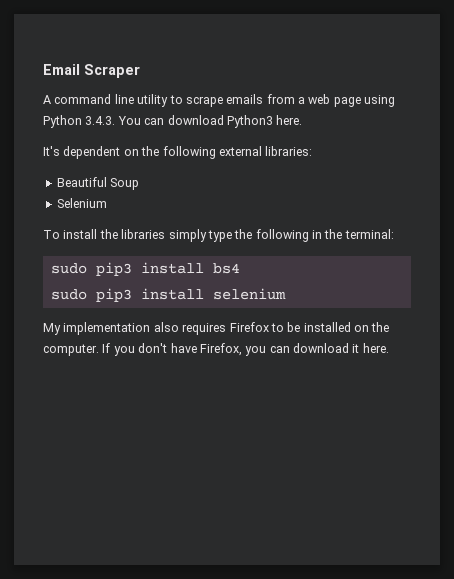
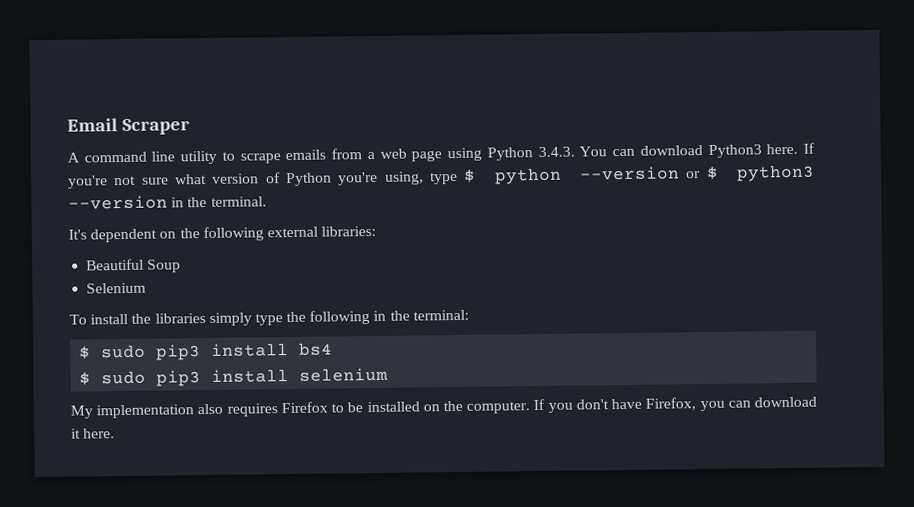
(303, 120) none -> [803,142,815,154] [68,164,816,189] [68,195,267,210] If you're not sure what version of Python you're using, type $ python --version or $ python3 --version in the terminal.
(394, 234) none -> [79,345,92,360] $
(240, 268) none -> [79,371,92,386] $

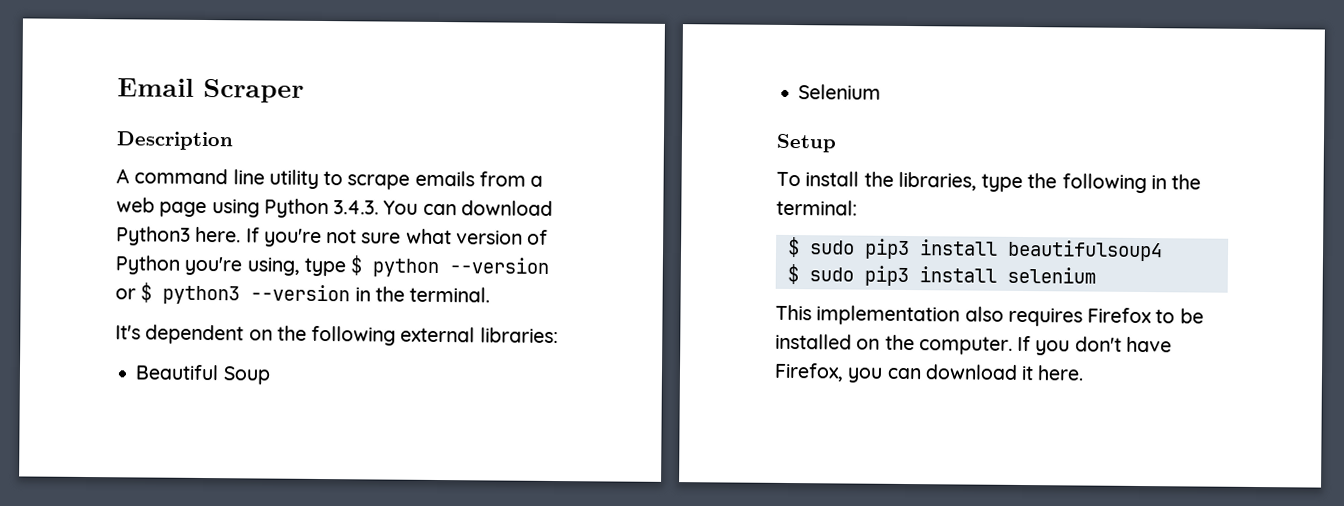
(190, 127) none -> [116,131,234,151] // Description
(147, 288) none -> [776,133,837,153] // Setup
[154,312,252,326] libraries simply -> [897,171,977,191] libraries,
[299,342,334,356] bs4 -> [1006,239,1163,262] beautifulsoup4
[70,405,93,419] My -> [775,304,812,321] This

